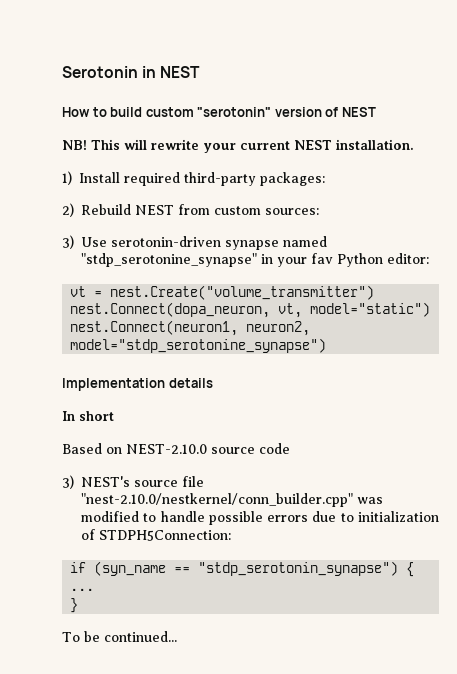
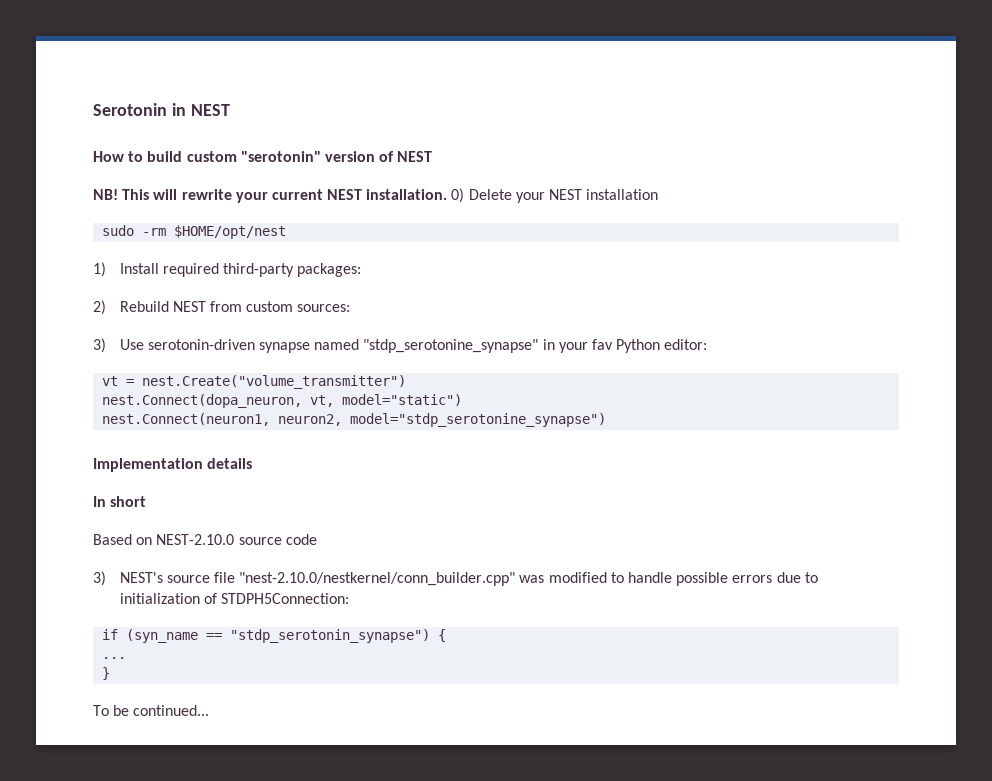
(414, 144) none -> [451,188,659,203] [102,225,287,239] 0) Delete your NEST installation // sudo -rm $HOME/opt/nest

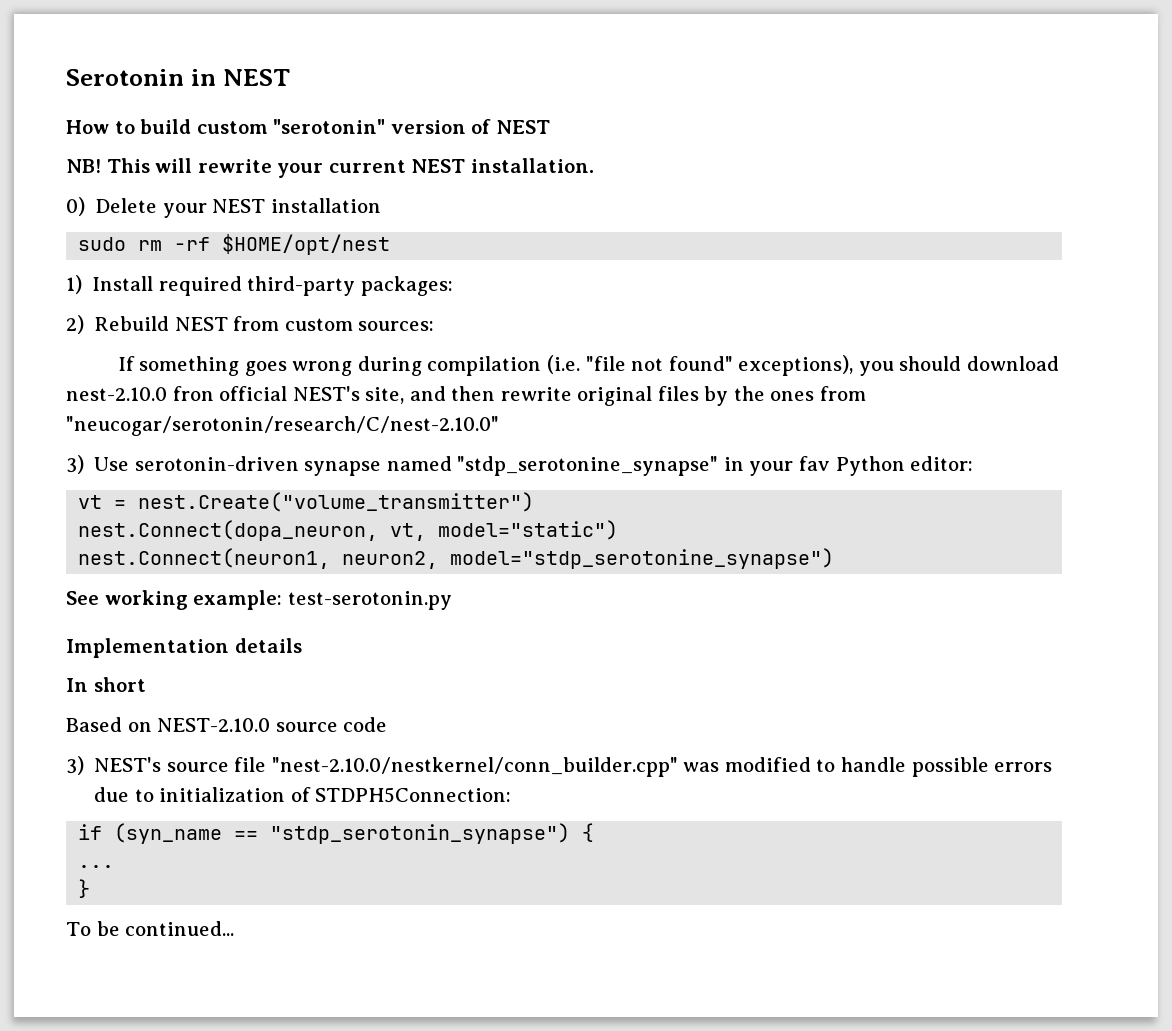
(448, 194) none -> (594, 165) //
[142,228,167,236] -rm -> [138,237,211,251] rm -rf
(351, 308) none -> [117,355,1059,376] [66,386,866,406] [66,416,499,436] // If something goes wrong during compilation (i.e. "file not found" exceptions), you should download nest-2.10.0 fron official NEST's site, and then rewrite original files by the ones from "neucogar/serotonin/research/C/nest-2.10.0"
(607, 420) none -> [66,590,452,610] // See working example: test-serotonin.py

